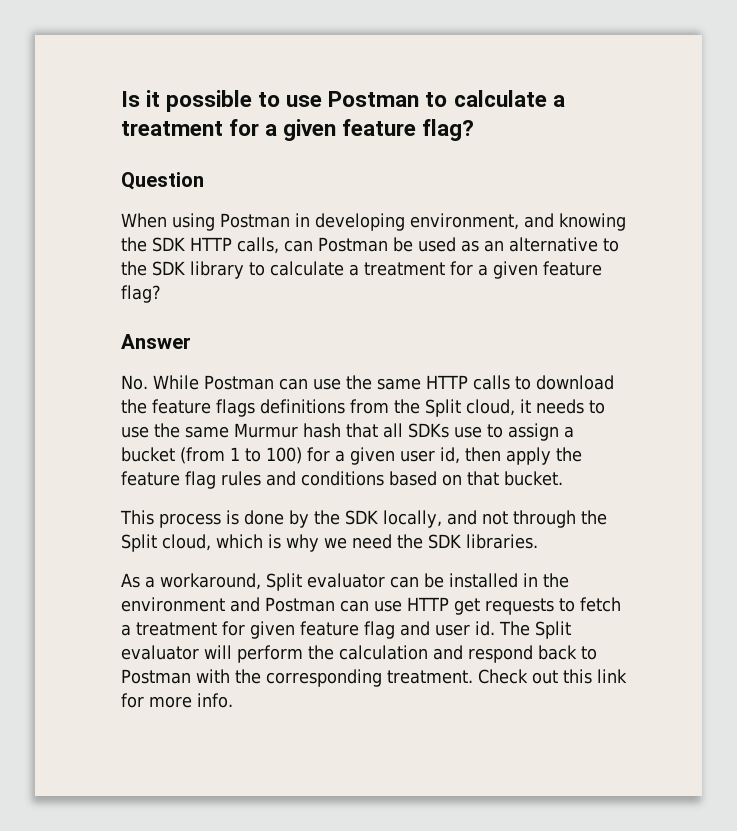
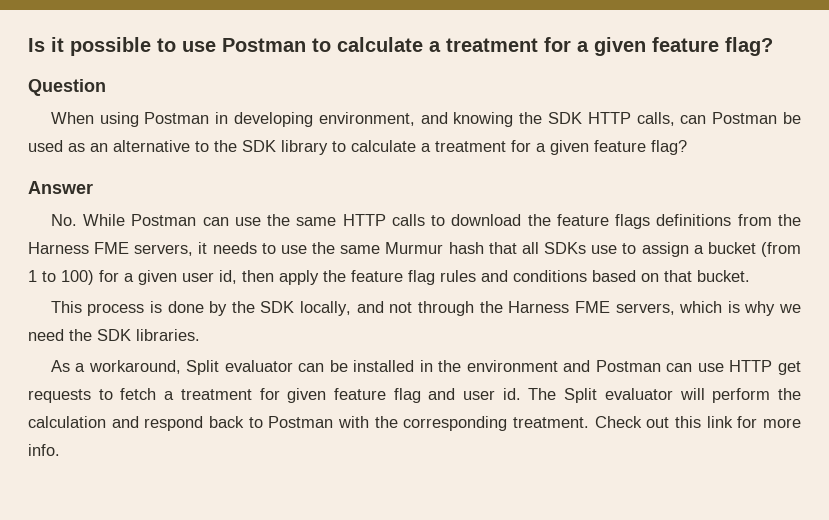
[425,399,515,417] Split cloud, -> [28,242,194,256] Harness FME servers,
[121,534,211,552] Split cloud, -> [508,301,675,315] Harness FME servers,

